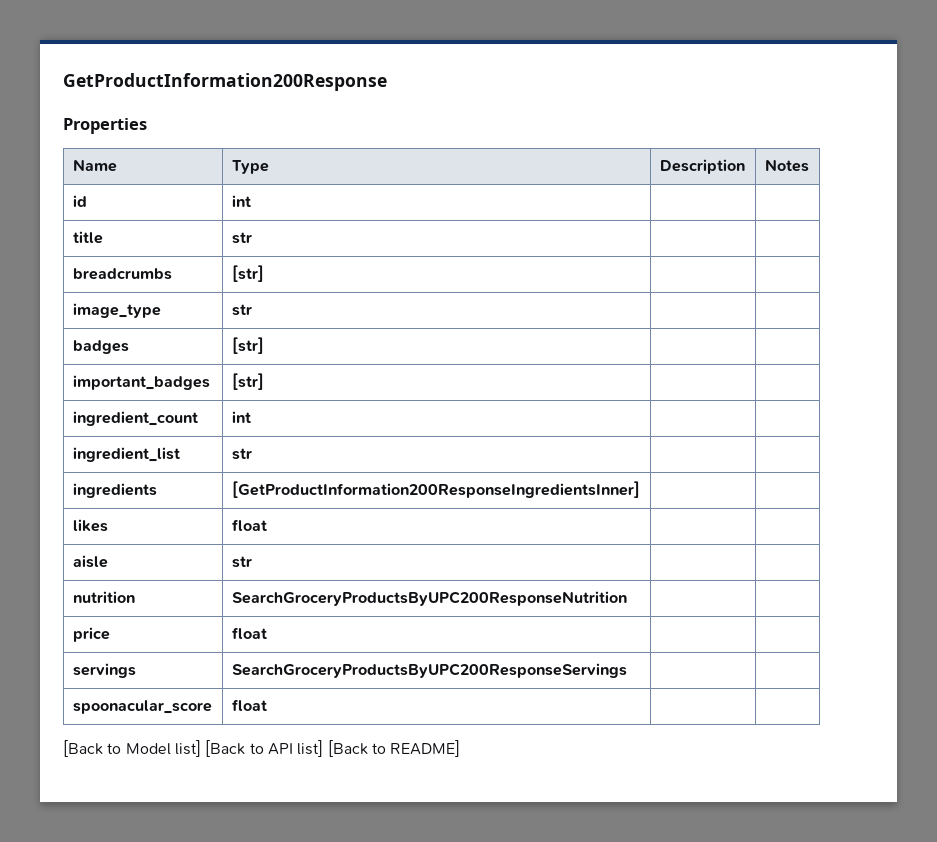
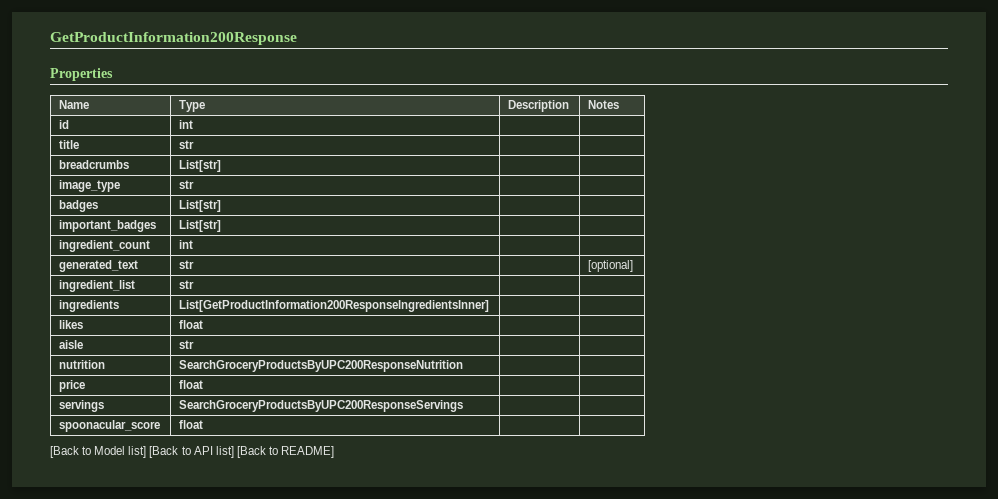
[231,265,264,282] [str] -> [179,160,222,172] List[str]
[231,337,264,354] [str] -> [179,200,222,212] List[str]
[231,373,264,390] [str] -> [179,220,222,232] List[str]
(251, 417) none -> [59,260,139,272] [179,260,195,269] [588,260,634,272] // generated_text | str | | [optional]
[231,481,640,498] [GetProductInformation200ResponseIngredientsInner] -> [179,300,490,312] List[GetProductInformation200ResponseIngredientsInner]

